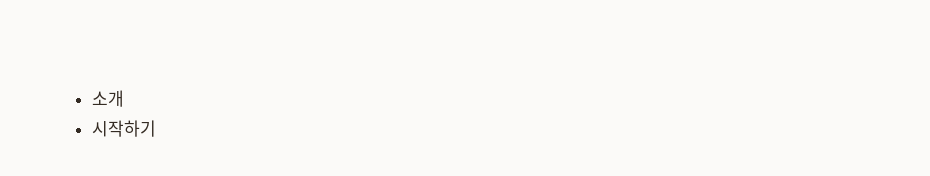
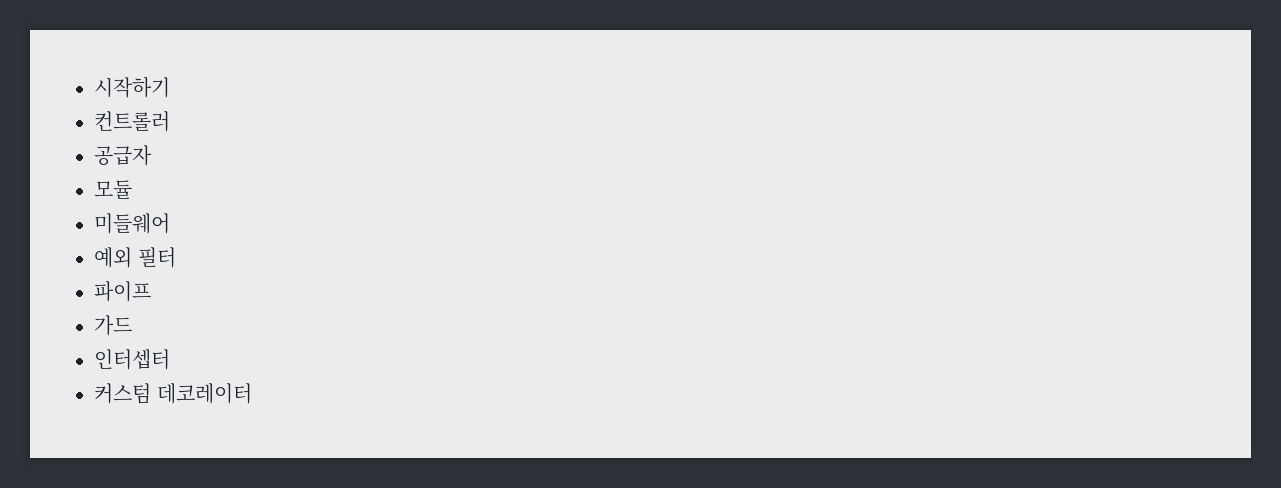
[91,90,124,107] [91,120,156,137] 소개 // 시작하기 -> [94,77,170,98] [94,111,170,132] [94,145,152,166] [94,180,132,199] [94,213,170,234] [94,247,176,268] [94,281,151,302] [94,315,132,336] [94,349,170,370] [94,383,252,404] 시작하기 // 컨트롤러 // 공급자 // 모듈 // 미들웨어 // 예외 필터 // 파이프 // 가드 // 인터셉터 // 커스텀 데코레이터

